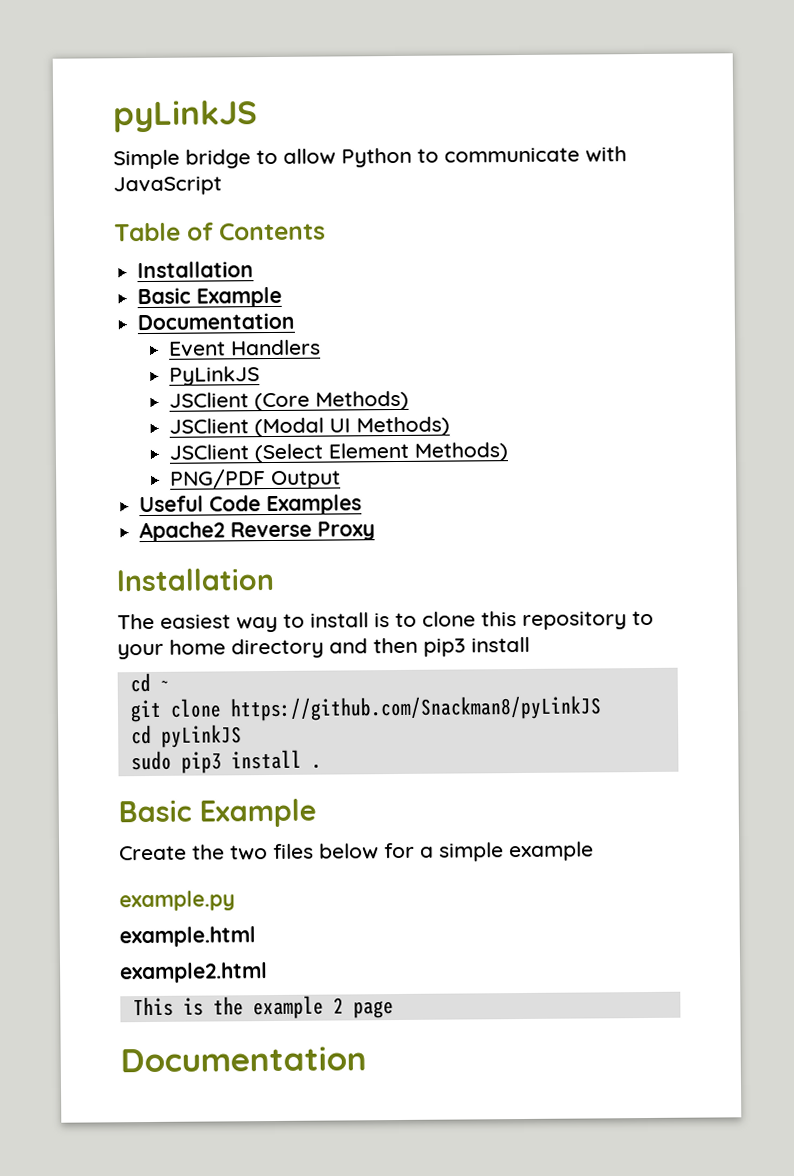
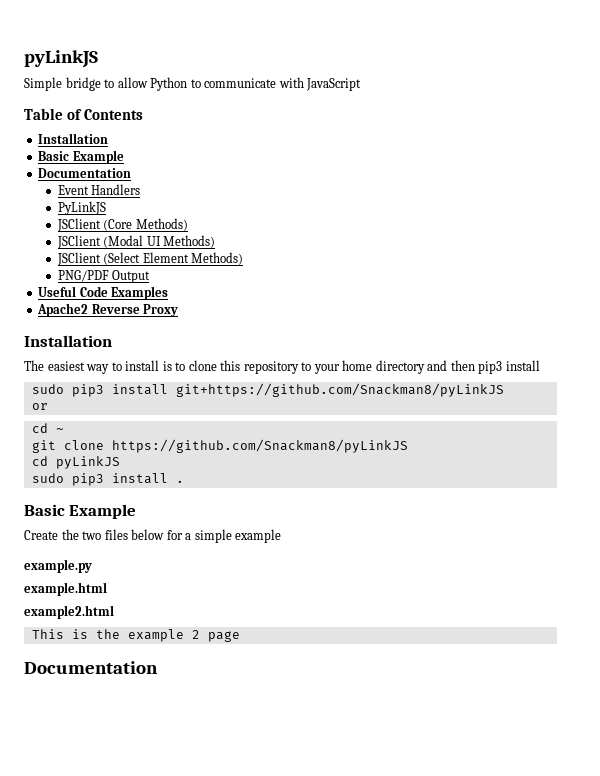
(530, 644) none -> [31,383,504,397] [31,403,48,410] // sudo pip3 install git+https://github.com/Snackman8/pyLinkJS // or

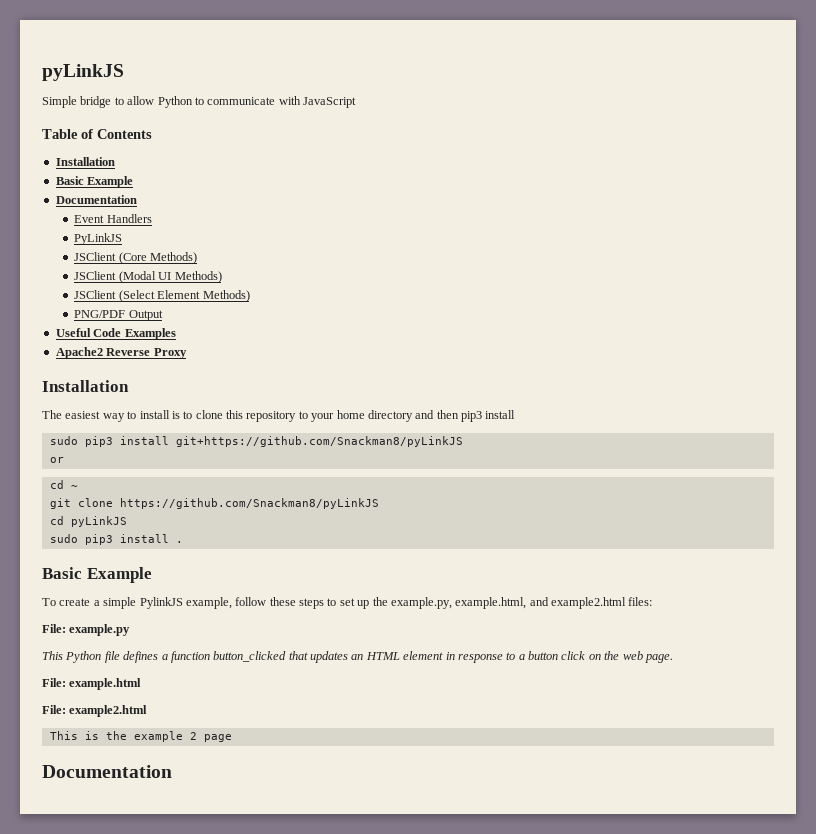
[24,529,282,543] [24,559,92,573] Create the two files below for a simple example // example.py // -> [42,597,653,609] [42,624,131,636] [42,651,673,663] [42,678,66,687] To create a simple PylinkJS example, follow these steps to set up the example.py, example.html, and example2.html files: // File: example.py // This Python file defines a function button_clicked that updates an HTML element in response to a button click on the web page. // File:
(107, 589) none -> [42,705,66,714] File:

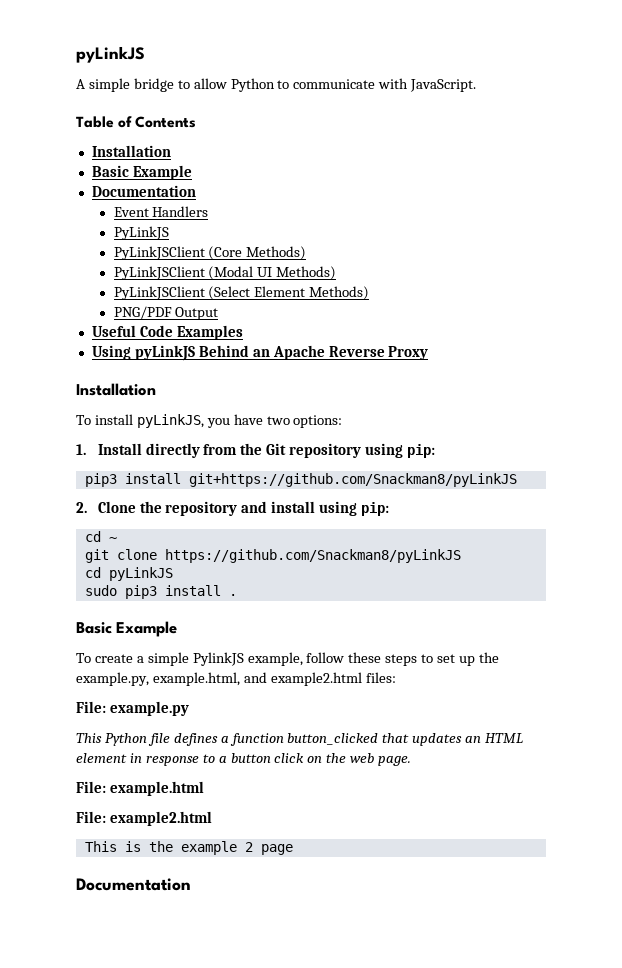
[42,64,124,81] [42,96,77,108] pyLinkJS // Simple -> [76,46,145,63] [76,78,130,92] pyLinkJS // A simple
[303,97,356,108] JavaScript -> [410,79,477,92] JavaScript.
[74,252,117,261] JSClient -> [113,246,205,260] PyLinkJSClient
[74,271,117,280] JSClient -> [113,266,205,280] PyLinkJSClient
[74,290,117,299] JSClient -> [113,286,205,300] PyLinkJSClient
[55,347,187,359] [42,380,129,392] [42,410,516,422] [49,436,463,447] [49,457,64,463] Apache2 Reverse Proxy // Installation // The easiest way to install is to clone this repository to your home directory and then pip3 install // sudo pip3 install git+https://github.com/Snackman8/pyLinkJS // or -> [91,345,429,361] [76,383,156,396] [76,414,343,428] [76,443,435,458] [84,473,517,487] [76,501,390,516] Using pyLinkJS Behind an Apache Reverse Proxy // Installation // To install pyLinkJS, you have two options: // 1. Install directly from the Git repository using pip: // pip3 install git+https://github.com/Snackman8/pyLinkJS // 2. Clone the repository and install using pip:

